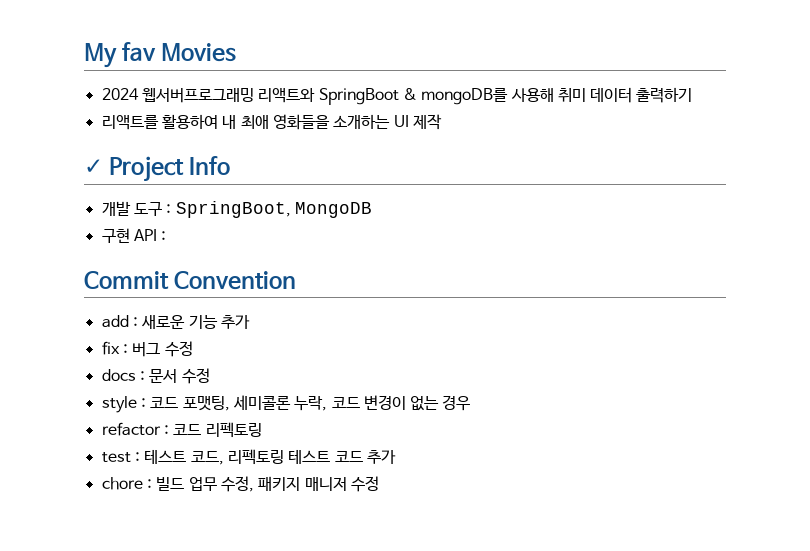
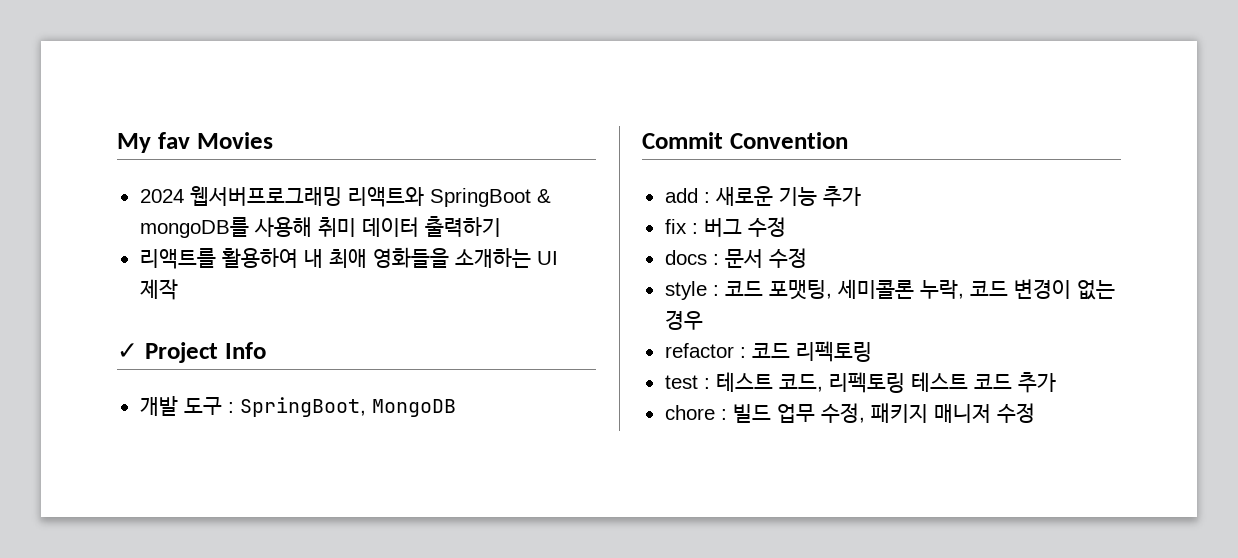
[101,228,167,243] // 구현 API : -> (456, 408) none

